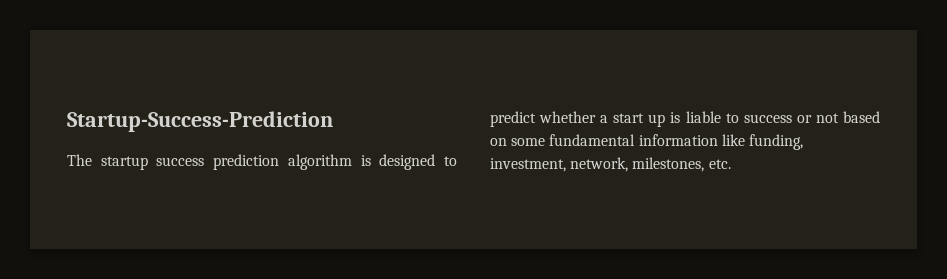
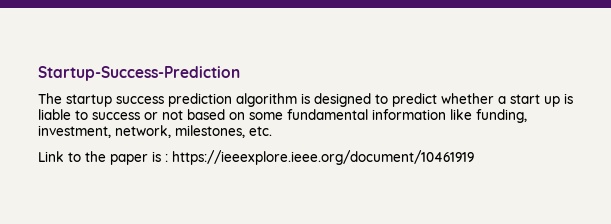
(731, 164) none -> [38,150,474,165] // Link to the paper is : https://ieeexplore.ieee.org/document/10461919

